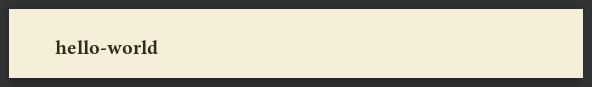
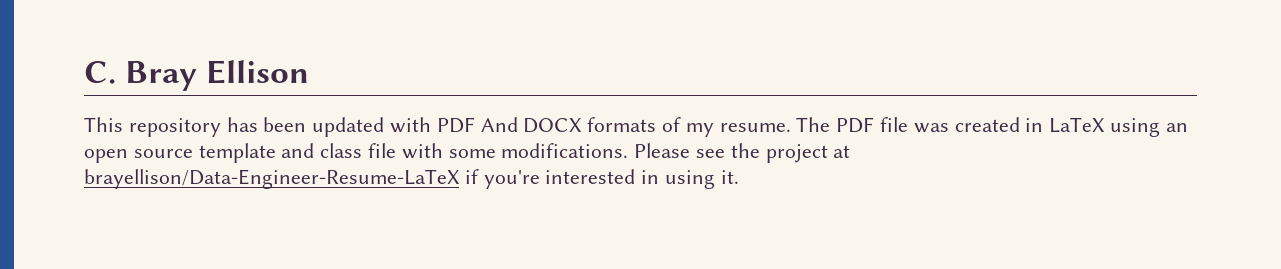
[55,40,158,55] hello-world -> [84,60,310,91] [84,117,1188,137] [84,143,851,163] [84,169,739,189] C. Bray Ellison // This repository has been updated with PDF And DOCX formats of my resume. The PDF file was created in LaTeX using an open source template and class file with some modifications. Please see the project at brayellison/Data-Engineer-Resume-LaTeX if you're interested in using it.

